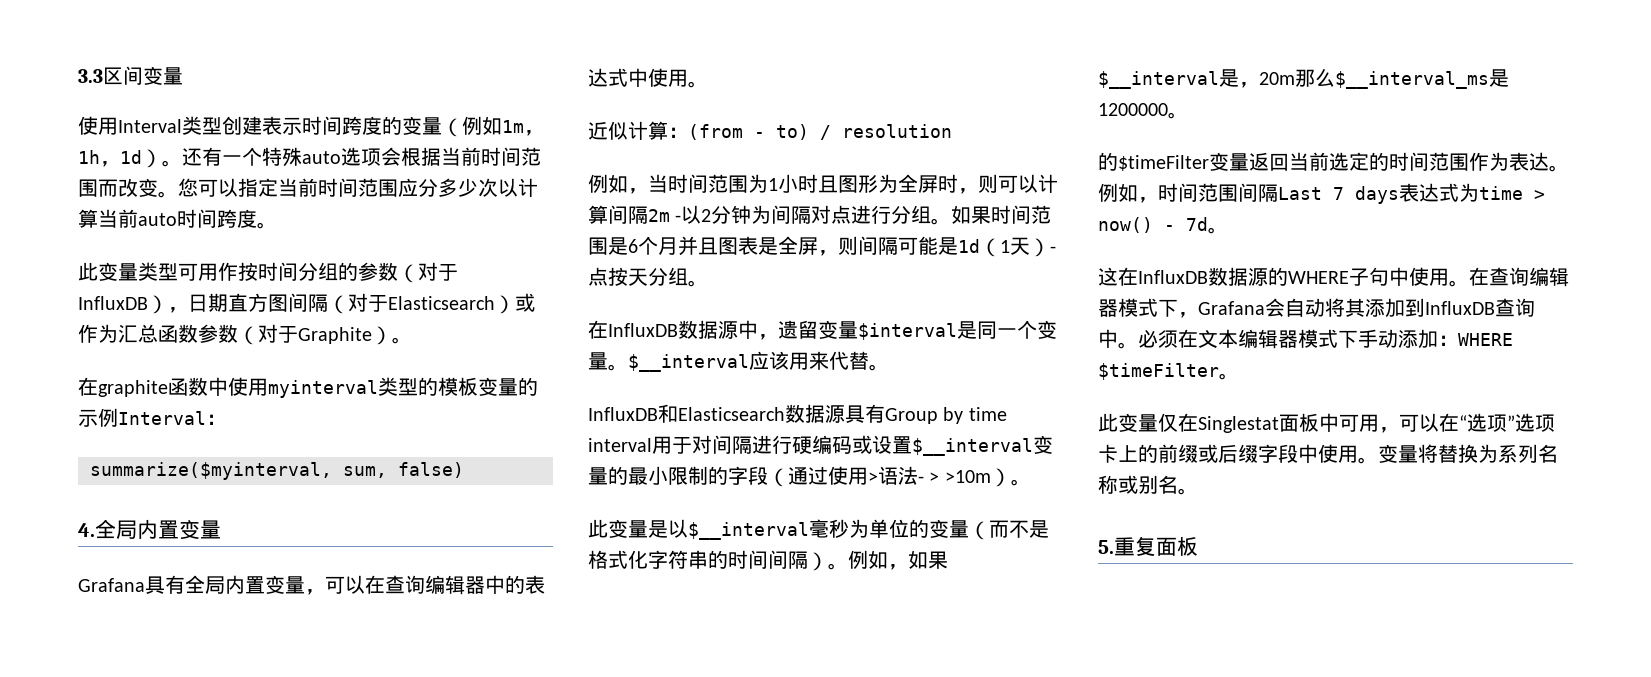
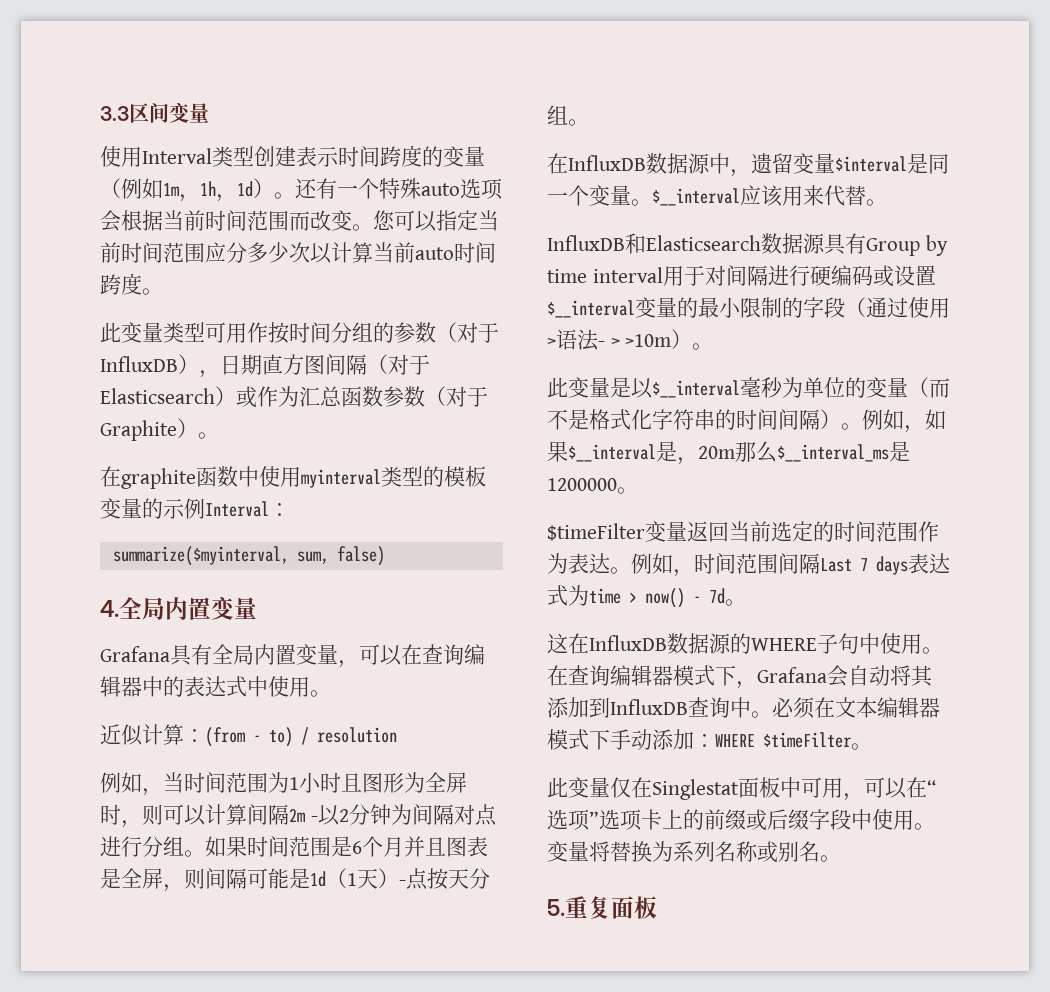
[1098,152,1118,171] 的 -> (638, 490) none

